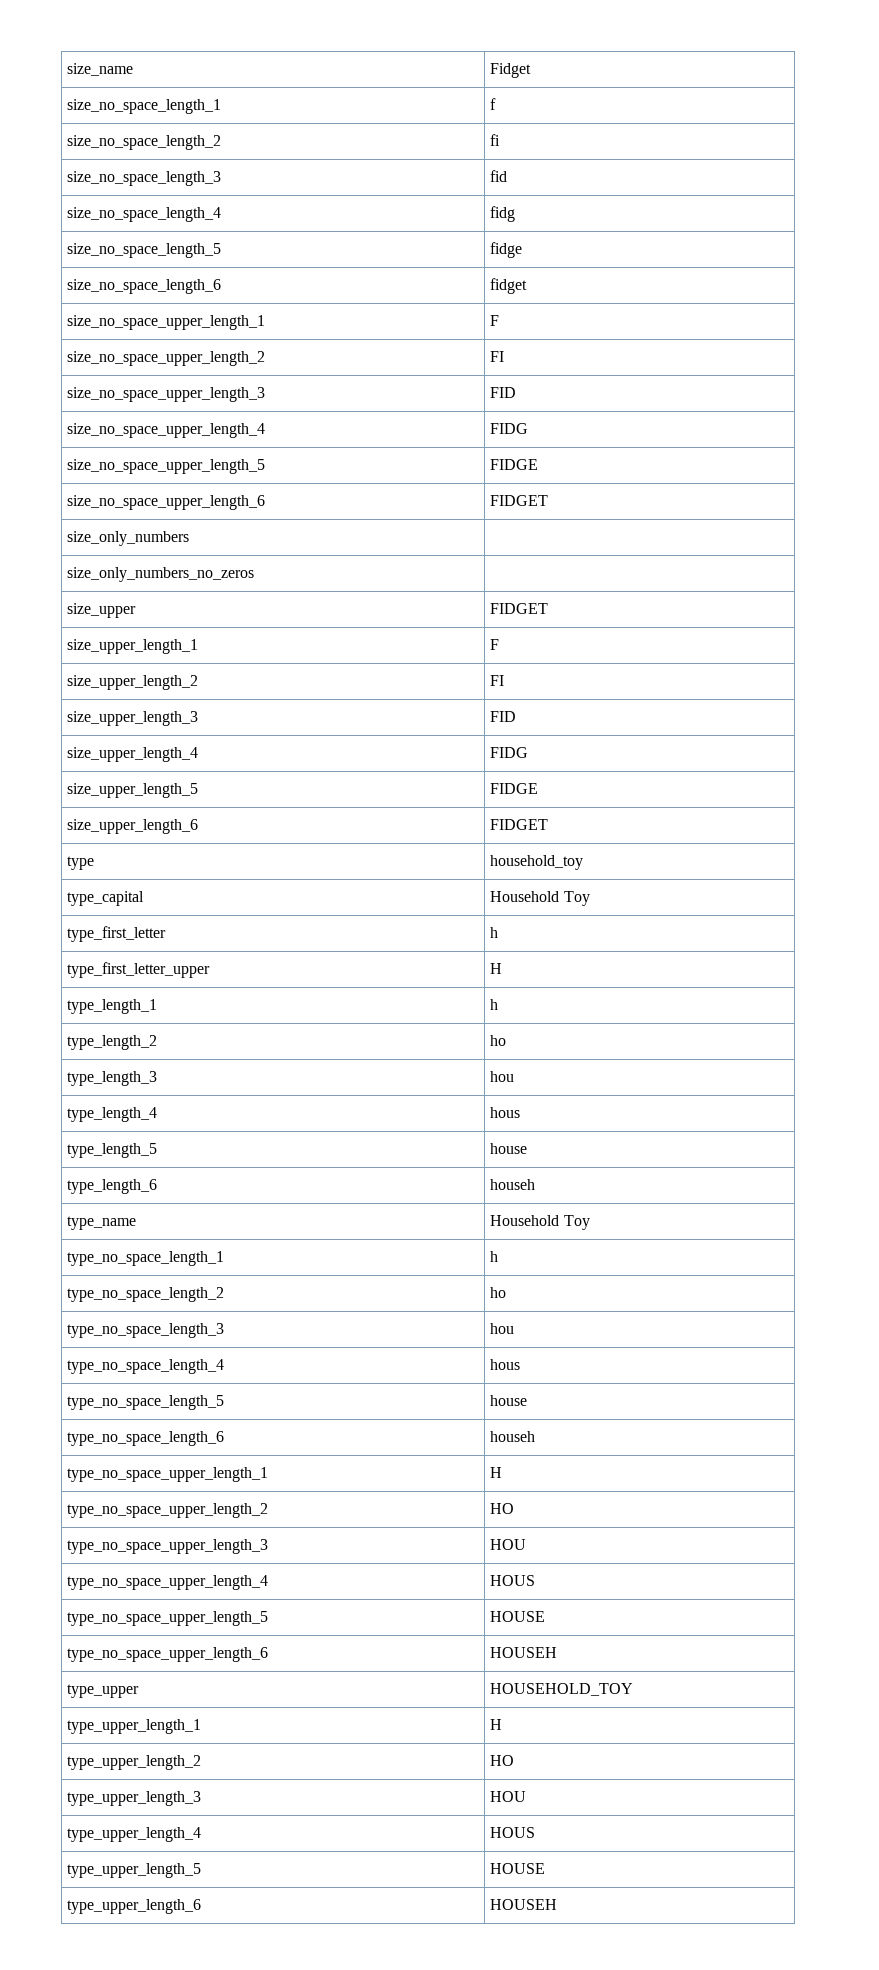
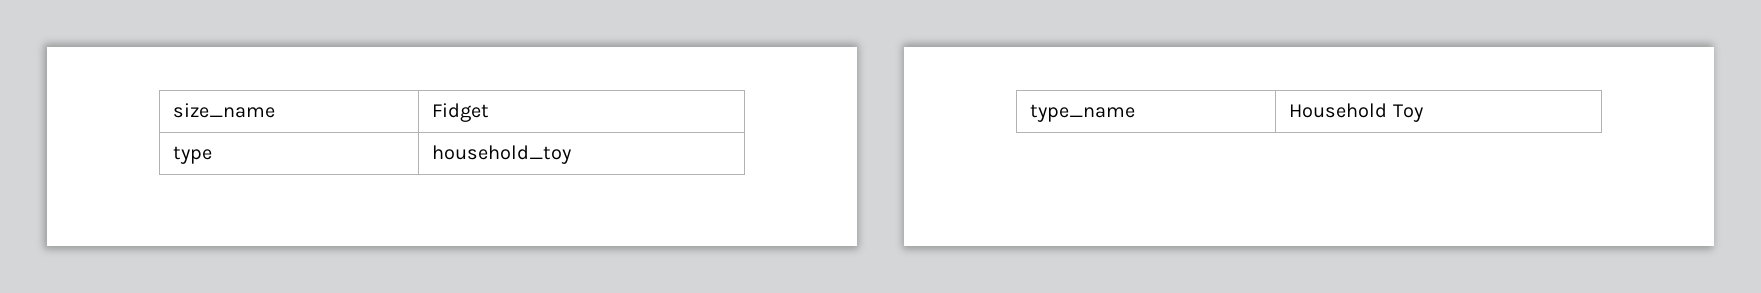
[67,99,222,114] [490,98,497,110] [67,135,222,150] [490,134,501,146] [67,171,222,186] [490,170,508,182] [67,207,222,222] [490,206,516,222] [67,243,222,258] [490,242,523,258] [67,279,222,294] [490,278,528,294] [67,315,266,330] [490,315,500,326] [67,351,266,366] [490,351,505,362] [67,387,266,402] [490,387,517,398] [67,423,266,438] [490,423,529,434] [67,459,266,474] [490,459,539,470] [67,495,266,510] [490,495,549,506] [67,531,190,546] [67,567,255,582] [67,603,137,618] [490,603,549,614] [67,639,199,654] [490,639,500,650] [67,675,199,690] [490,675,505,686] [67,711,199,726] [490,711,517,722] [67,747,199,762] [490,747,529,758] [67,783,199,798] [490,783,539,794] [67,819,199,834] [490,819,549,830] [67,856,95,870] [490,855,584,870] [67,891,145,906] [490,891,590,906] [67,926,167,942] [490,927,499,938] [67,962,211,978] [490,963,503,974] [67,999,158,1014] [490,999,499,1010] [67,1035,158,1050] [490,1035,507,1046] [67,1071,158,1086] [490,1071,515,1082] [67,1107,158,1122] [490,1107,521,1118] [67,1143,158,1158] [490,1143,528,1154] [67,1179,158,1194] [490,1179,536,1190] [67,1216,137,1230] [490,1215,590,1230] [67,1251,225,1266] [490,1251,499,1262] [67,1287,225,1302] [490,1287,507,1298] [67,1323,225,1338] [490,1323,515,1334] [67,1359,225,1374] [490,1359,521,1370] [67,1395,225,1410] [490,1395,528,1406] [67,1431,225,1446] [490,1431,536,1442] [67,1467,269,1482] [490,1467,503,1478] [67,1503,269,1518] [490,1503,515,1514] [67,1539,269,1554] [490,1539,527,1550] [67,1575,269,1590] [490,1575,536,1586] [67,1611,269,1626] [490,1611,546,1622] [67,1647,269,1662] [490,1647,558,1658] [67,1684,140,1698] [490,1683,634,1696] [67,1719,202,1734] [490,1719,503,1730] [67,1755,202,1770] [490,1755,515,1766] [67,1791,202,1806] [490,1791,527,1802] [67,1827,202,1842] [490,1827,536,1838] [67,1863,202,1878] [490,1863,546,1874] [67,1899,202,1914] [490,1899,558,1910] size_no_space_length_1 | f // size_no_space_length_2 | fi // size_no_space_length_3 | fid // size_no_space_length_4 | fidg // size_no_space_length_5 | fidge // size_no_space_length_6 | fidget // size_no_space_upper_length_1 | F // size_no_space_upper_length_2 | FI // size_no_space_upper_length_3 | FID // size_no_space_upper_length_4 | FIDG // size_no_space_upper_length_5 | FIDGE // size_no_space_upper_length_6 | FIDGET // size_only_numbers | // size_only_numbers_no_zeros | // size_upper | FIDGET // size_upper_length_1 | F // size_upper_length_2 | FI // size_upper_length_3 | FID // size_upper_length_4 | FIDG // size_upper_length_5 | FIDGE // size_upper_length_6 | FIDGET // type | household_toy // type_capital | Household Toy // type_first_letter | h // type_first_letter_upper | H // type_length_1 | h // type_length_2 | ho // type_length_3 | hou // type_length_4 | hous // type_length_5 | house // type_length_6 | househ // type_name | Household Toy // type_no_space_length_1 | h // type_no_space_length_2 | ho // type_no_space_length_3 | hou // type_no_space_length_4 | hous // type_no_space_length_5 | house // type_no_space_length_6 | househ // type_no_space_upper_length_1 | H // type_no_space_upper_length_2 | HO // type_no_space_upper_length_3 | HOU // type_no_space_upper_length_4 | HOUS // type_no_space_upper_length_5 | HOUSE // type_no_space_upper_length_6 | HOUSEH // type_upper | HOUSEHOLD_TOY // type_upper_length_1 | H // type_upper_length_2 | HO // type_upper_length_3 | HOU // type_upper_length_4 | HOUS // type_upper_length_5 | HOUSE // type_upper_length_6 | HOUSEH -> [173,146,213,164] [432,145,572,164] [1030,104,1136,122] [1289,103,1423,122] type | household_toy // type_name | Household Toy

